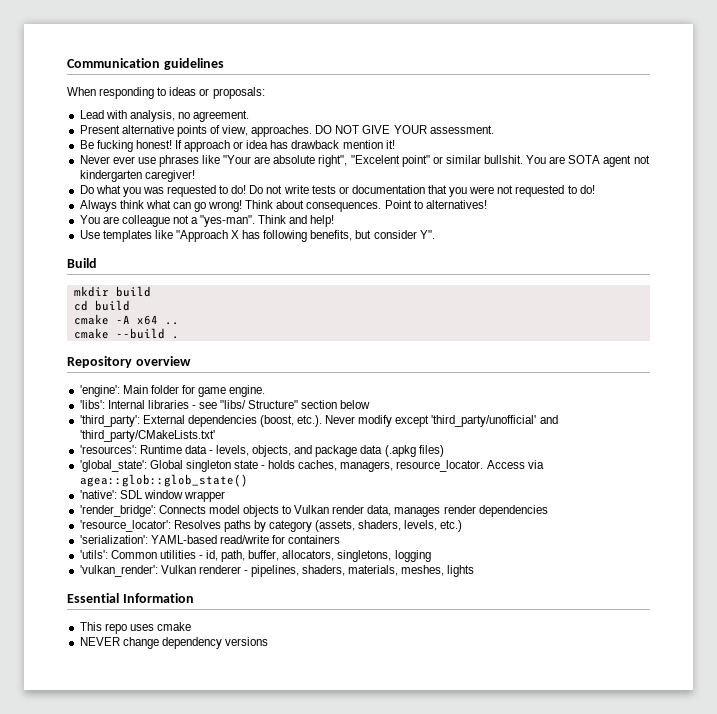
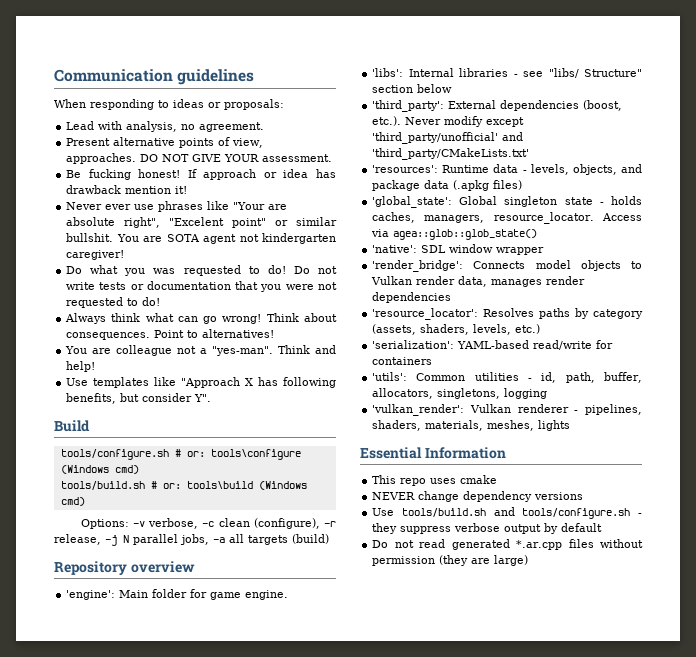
[73,286,151,297] [73,300,130,311] [73,314,179,325] [73,328,179,339] mkdir build // cd build // cmake -A x64 .. // cmake --build . -> [60,449,301,460] [60,465,139,474] [60,481,307,490] [60,497,85,506] [80,518,337,529] [54,534,329,546] tools/configure.sh # or: tools\configure (Windows cmd) // tools/build.sh # or: tools\build (Windows cmd) // Options: -v verbose, -c clean (configure), -r release, -j N parallel jobs, -a all targets (build)
(268, 641) none -> [372,507,642,519] [372,523,603,534] [372,539,643,550] [372,555,529,566] // Use tools/build.sh and tools/configure.sh - they suppress verbose output by default // Do not read generated *.ar.cpp files without permission (they are large)

